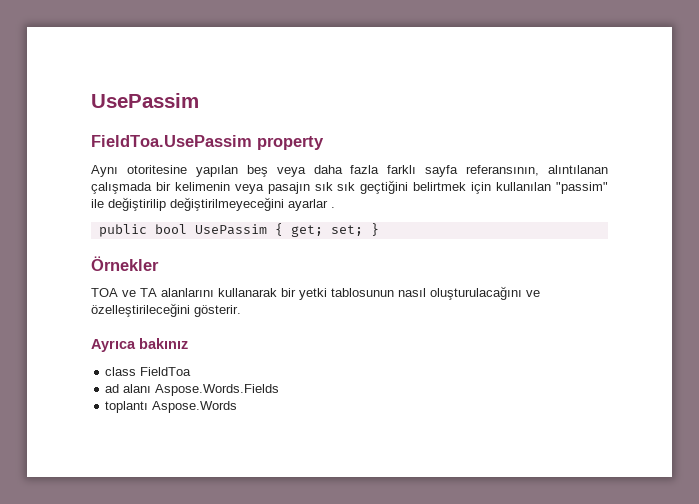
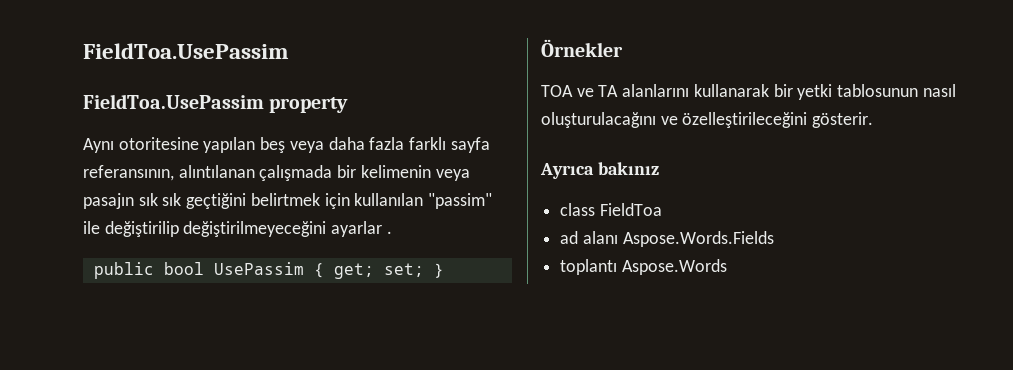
[91,93,199,108] UsePassim -> [83,43,289,59] FieldToa.UsePassim

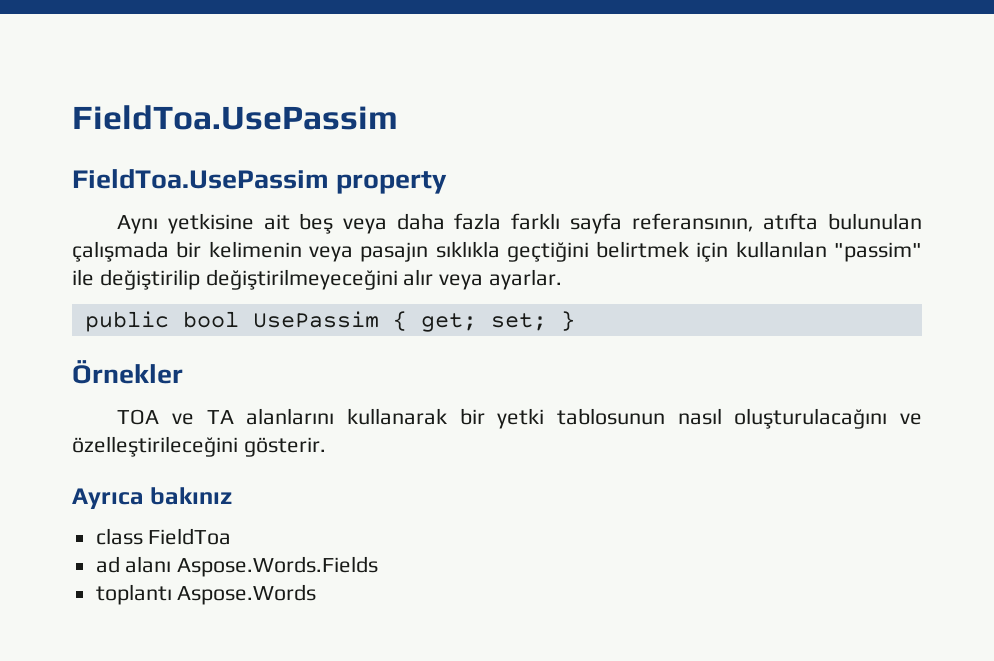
[118,137,256,153] otoritesine yapılan -> [167,213,290,234] yetkisine ait
[178,165,255,178] alıntılanan -> [763,213,923,230] atıfta bulunulan
[138,193,182,206] sık sık -> [435,241,500,258] sıklıkla
[331,221,392,237] ayarlar . -> [403,269,563,290] alır veya ayarlar.

